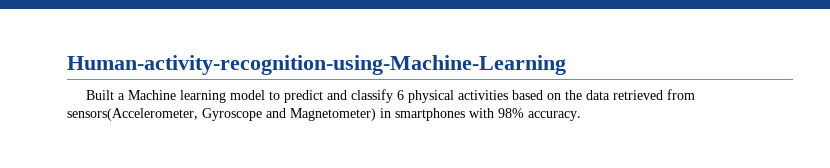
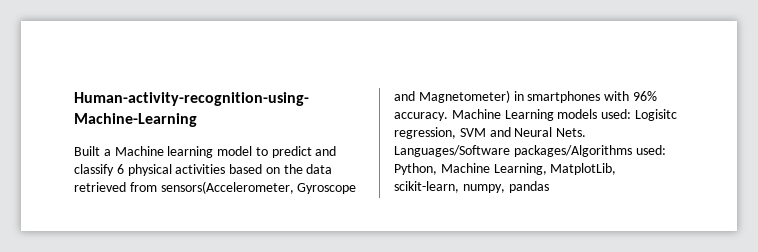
[498,108,581,121] 98% accuracy. -> [632,91,657,101] [394,109,677,121] [394,127,587,139] [394,145,666,157] [394,163,617,175] [394,181,549,193] 96% accuracy. Machine Learning models used: Logisitc regression, SVM and Neural Nets. Languages/Software packages/Algorithms used: Python, Machine Learning, MatplotLib, scikit-learn, numpy, pandas

